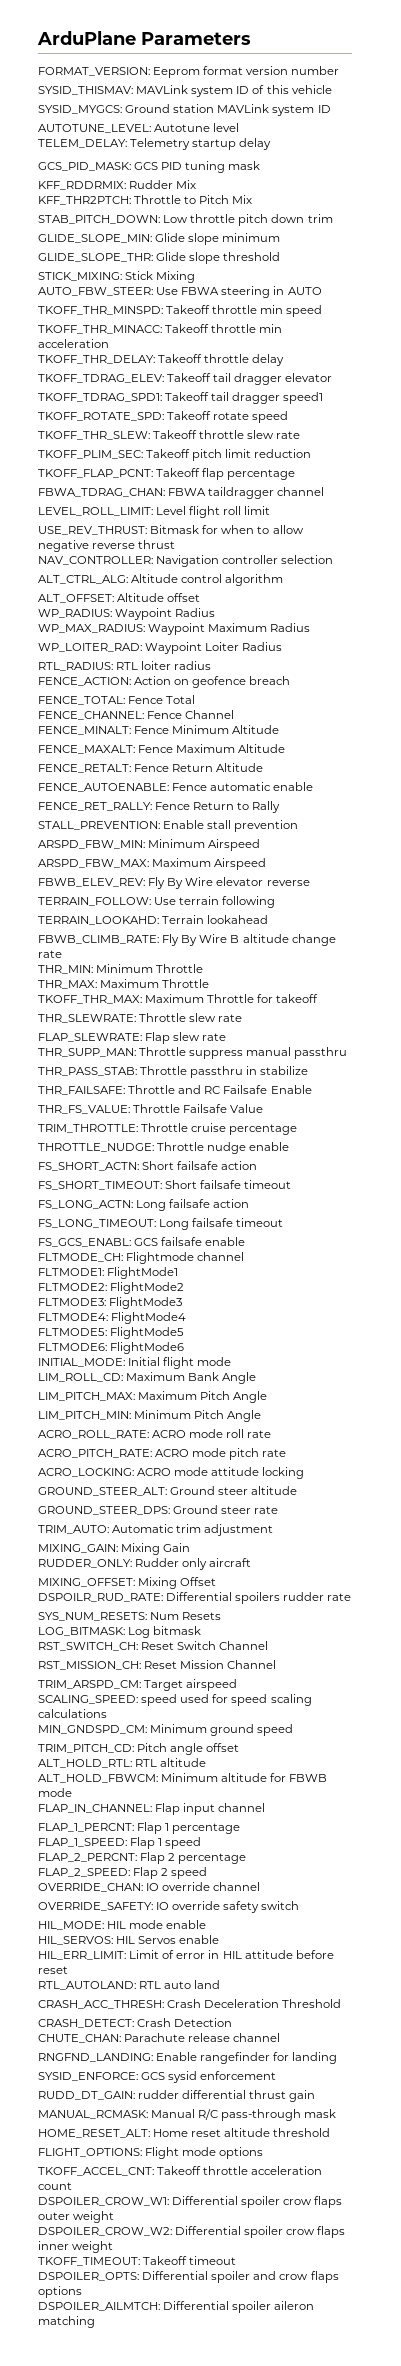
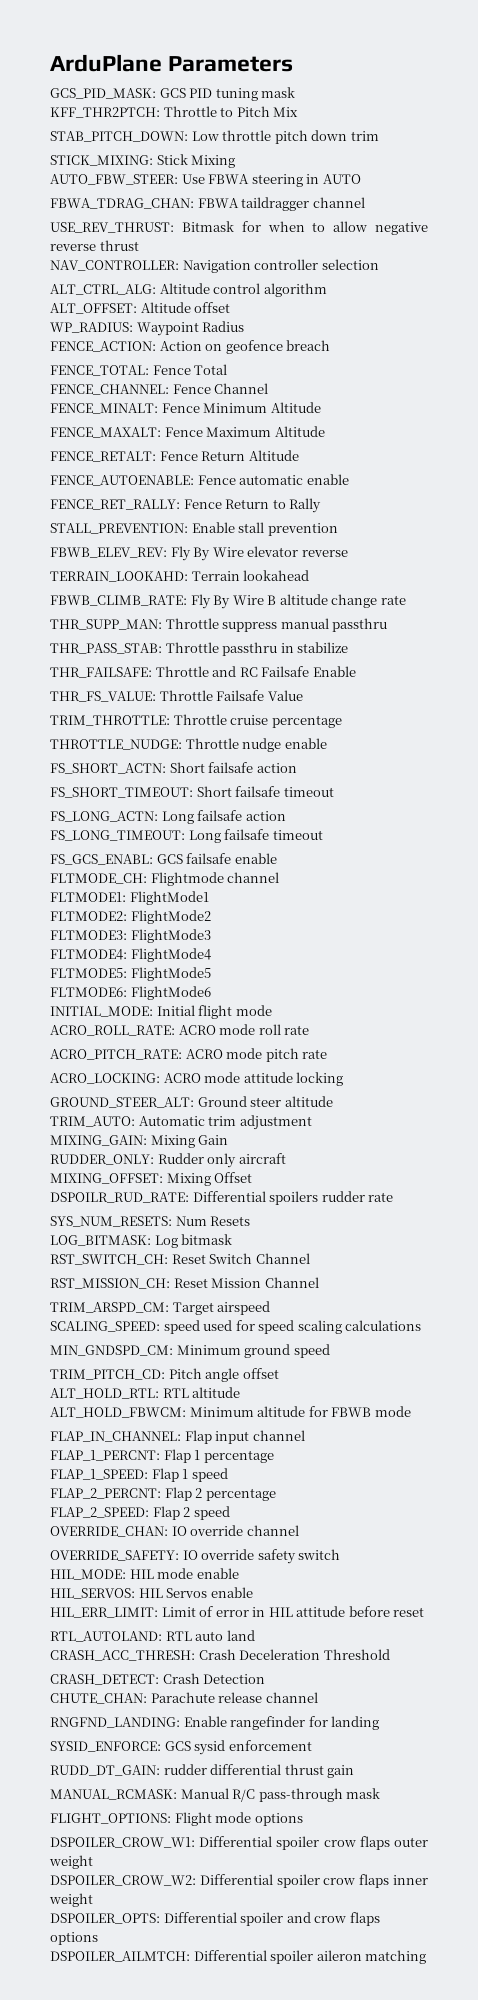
[38,66,340,78] [38,85,332,97] [38,104,331,116] [38,123,240,133] [38,138,272,150] // FORMAT_VERSION: Eeprom format version number // SYSID_THISMAV: MAVLink system ID of this vehicle // SYSID_MYGCS: Ground station MAVLink system ID // AUTOTUNE_LEVEL: Autotune level // TELEM_DELAY: Telemetry startup delay -> (294, 64) none
[38,180,197,190] // KFF_RDDRMIX: Rudder Mix -> (296, 92) none
[38,233,281,245] [38,252,281,264] // GLIDE_SLOPE_MIN: Glide slope minimum // GLIDE_SLOPE_THR: Glide slope threshold -> (379, 136) none
[38,305,323,317] [38,324,283,334] [38,339,109,348] [38,354,285,366] [38,373,333,385] [38,392,324,404] [38,411,289,423] [38,430,301,440] [38,449,312,461] [38,468,296,480] // TKOFF_THR_MINSPD: Takeoff throttle min speed // TKOFF_THR_MINACC: Takeoff throttle min acceleration // TKOFF_THR_DELAY: Takeoff throttle delay // TKOFF_TDRAG_ELEV: Takeoff tail dragger elevator // TKOFF_TDRAG_SPD1: Takeoff tail dragger speed1 // TKOFF_ROTATE_SPD: Takeoff rotate speed // TKOFF_THR_SLEW: Takeoff throttle slew rate // TKOFF_PLIM_SEC: Takeoff pitch limit reduction // TKOFF_FLAP_PCNT: Takeoff flap percentage -> (361, 179) none
[38,506,271,518] // LEVEL_ROLL_LIMIT: Level flight roll limit -> (365, 202) none
[38,623,311,635] [38,642,283,654] [38,661,212,671] // WP_MAX_RADIUS: Waypoint Maximum Radius // WP_LOITER_RAD: Waypoint Loiter Radius // RTL_RADIUS: RTL loiter radius -> (245, 326) none
[38,839,261,851] [38,858,267,870] // ARSPD_FBW_MIN: Minimum Airspeed // ARSPD_FBW_MAX: Maximum Airspeed -> (338, 529) none
[38,896,276,908] // TERRAIN_FOLLOW: Use terrain following -> (348, 553) none
[38,964,204,974] [38,979,210,989] [38,994,319,1004] [38,1013,243,1023] [38,1032,227,1044] // THR_MIN: Minimum Throttle // THR_MAX: Maximum Throttle // TKOFF_THR_MAX: Maximum Throttle for takeoff // THR_SLEWRATE: Throttle slew rate // FLAP_SLEWRATE: Flap slew rate -> (406, 600) none
[38,1372,257,1384] [38,1391,268,1403] [38,1410,262,1422] // LIM_ROLL_CD: Maximum Bank Angle // LIM_PITCH_MAX: Maximum Pitch Angle // LIM_PITCH_MIN: Minimum Pitch Angle -> (272, 1010) none
[38,1505,279,1515] // GROUND_STEER_DPS: Ground steer rate -> (333, 1101) none
[38,2128,331,2138] // HOME_RESET_ALT: Home reset altitude threshold -> (381, 1793) none
[38,2166,323,2176] [38,2182,72,2190] // TKOFF_ACCEL_CNT: Takeoff throttle acceleration count -> (303, 1819) none
[38,2256,237,2266] // TKOFF_TIMEOUT: Takeoff timeout -> (93, 1900) none

